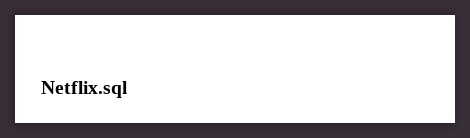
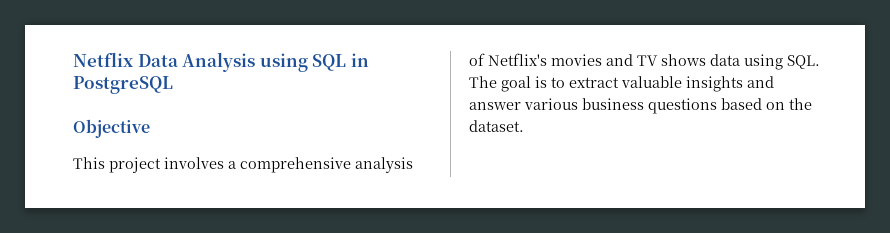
[41,81,128,98] Netflix.sql -> [73,52,369,72] [73,76,173,94] [73,119,150,138] [73,157,413,173] [469,53,820,70] [469,76,774,92] [469,98,812,114] [469,120,524,132] Netflix Data Analysis using SQL in PostgreSQL // Objective // This project involves a comprehensive analysis of Netflix's movies and TV shows data using SQL. The goal is to extract valuable insights and answer various business questions based on the dataset.

